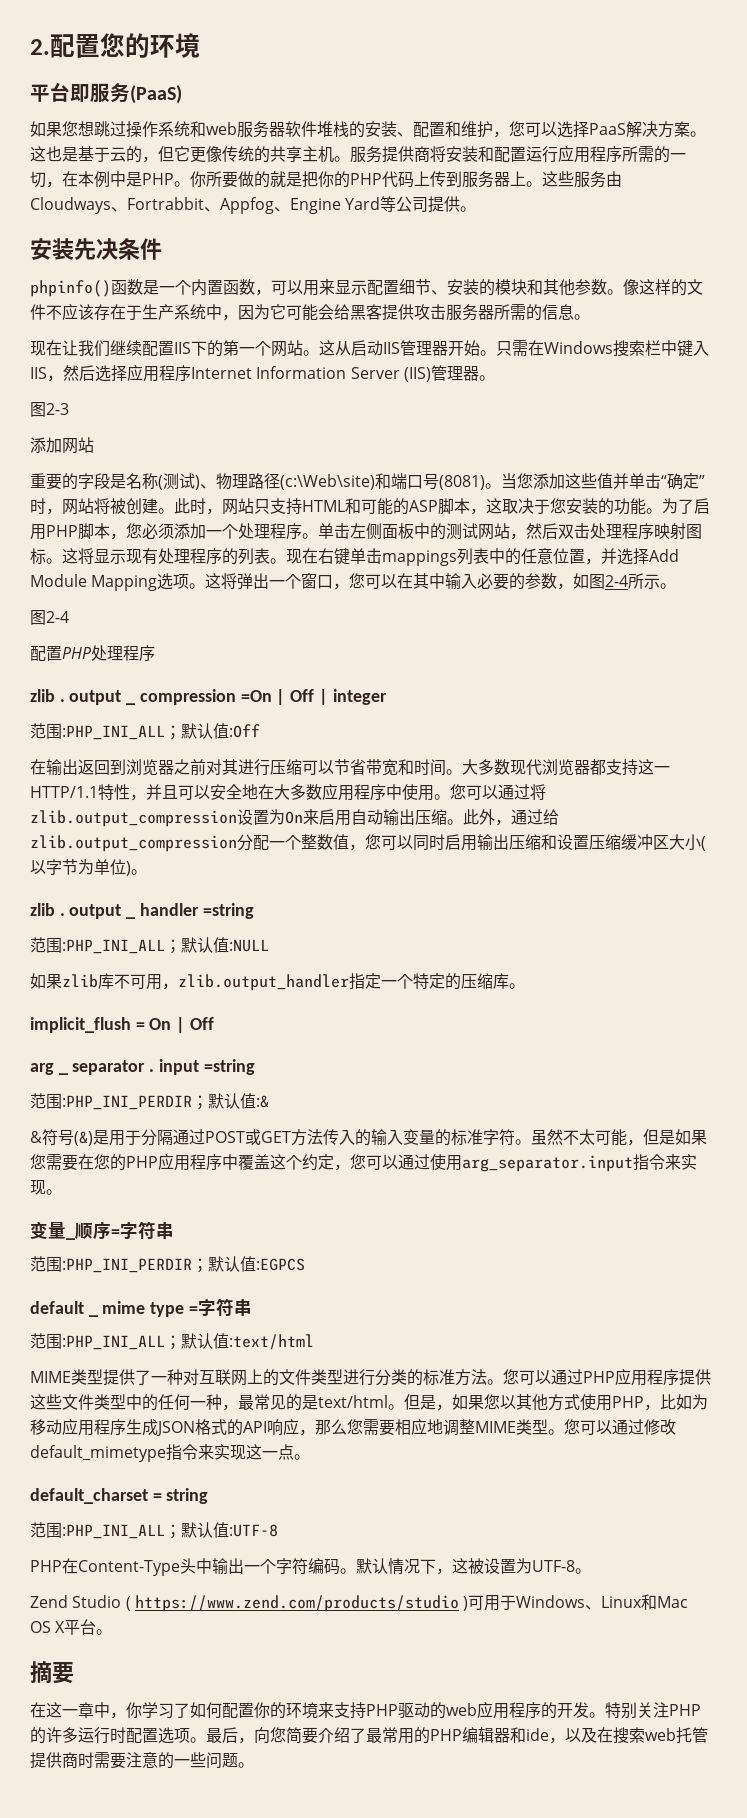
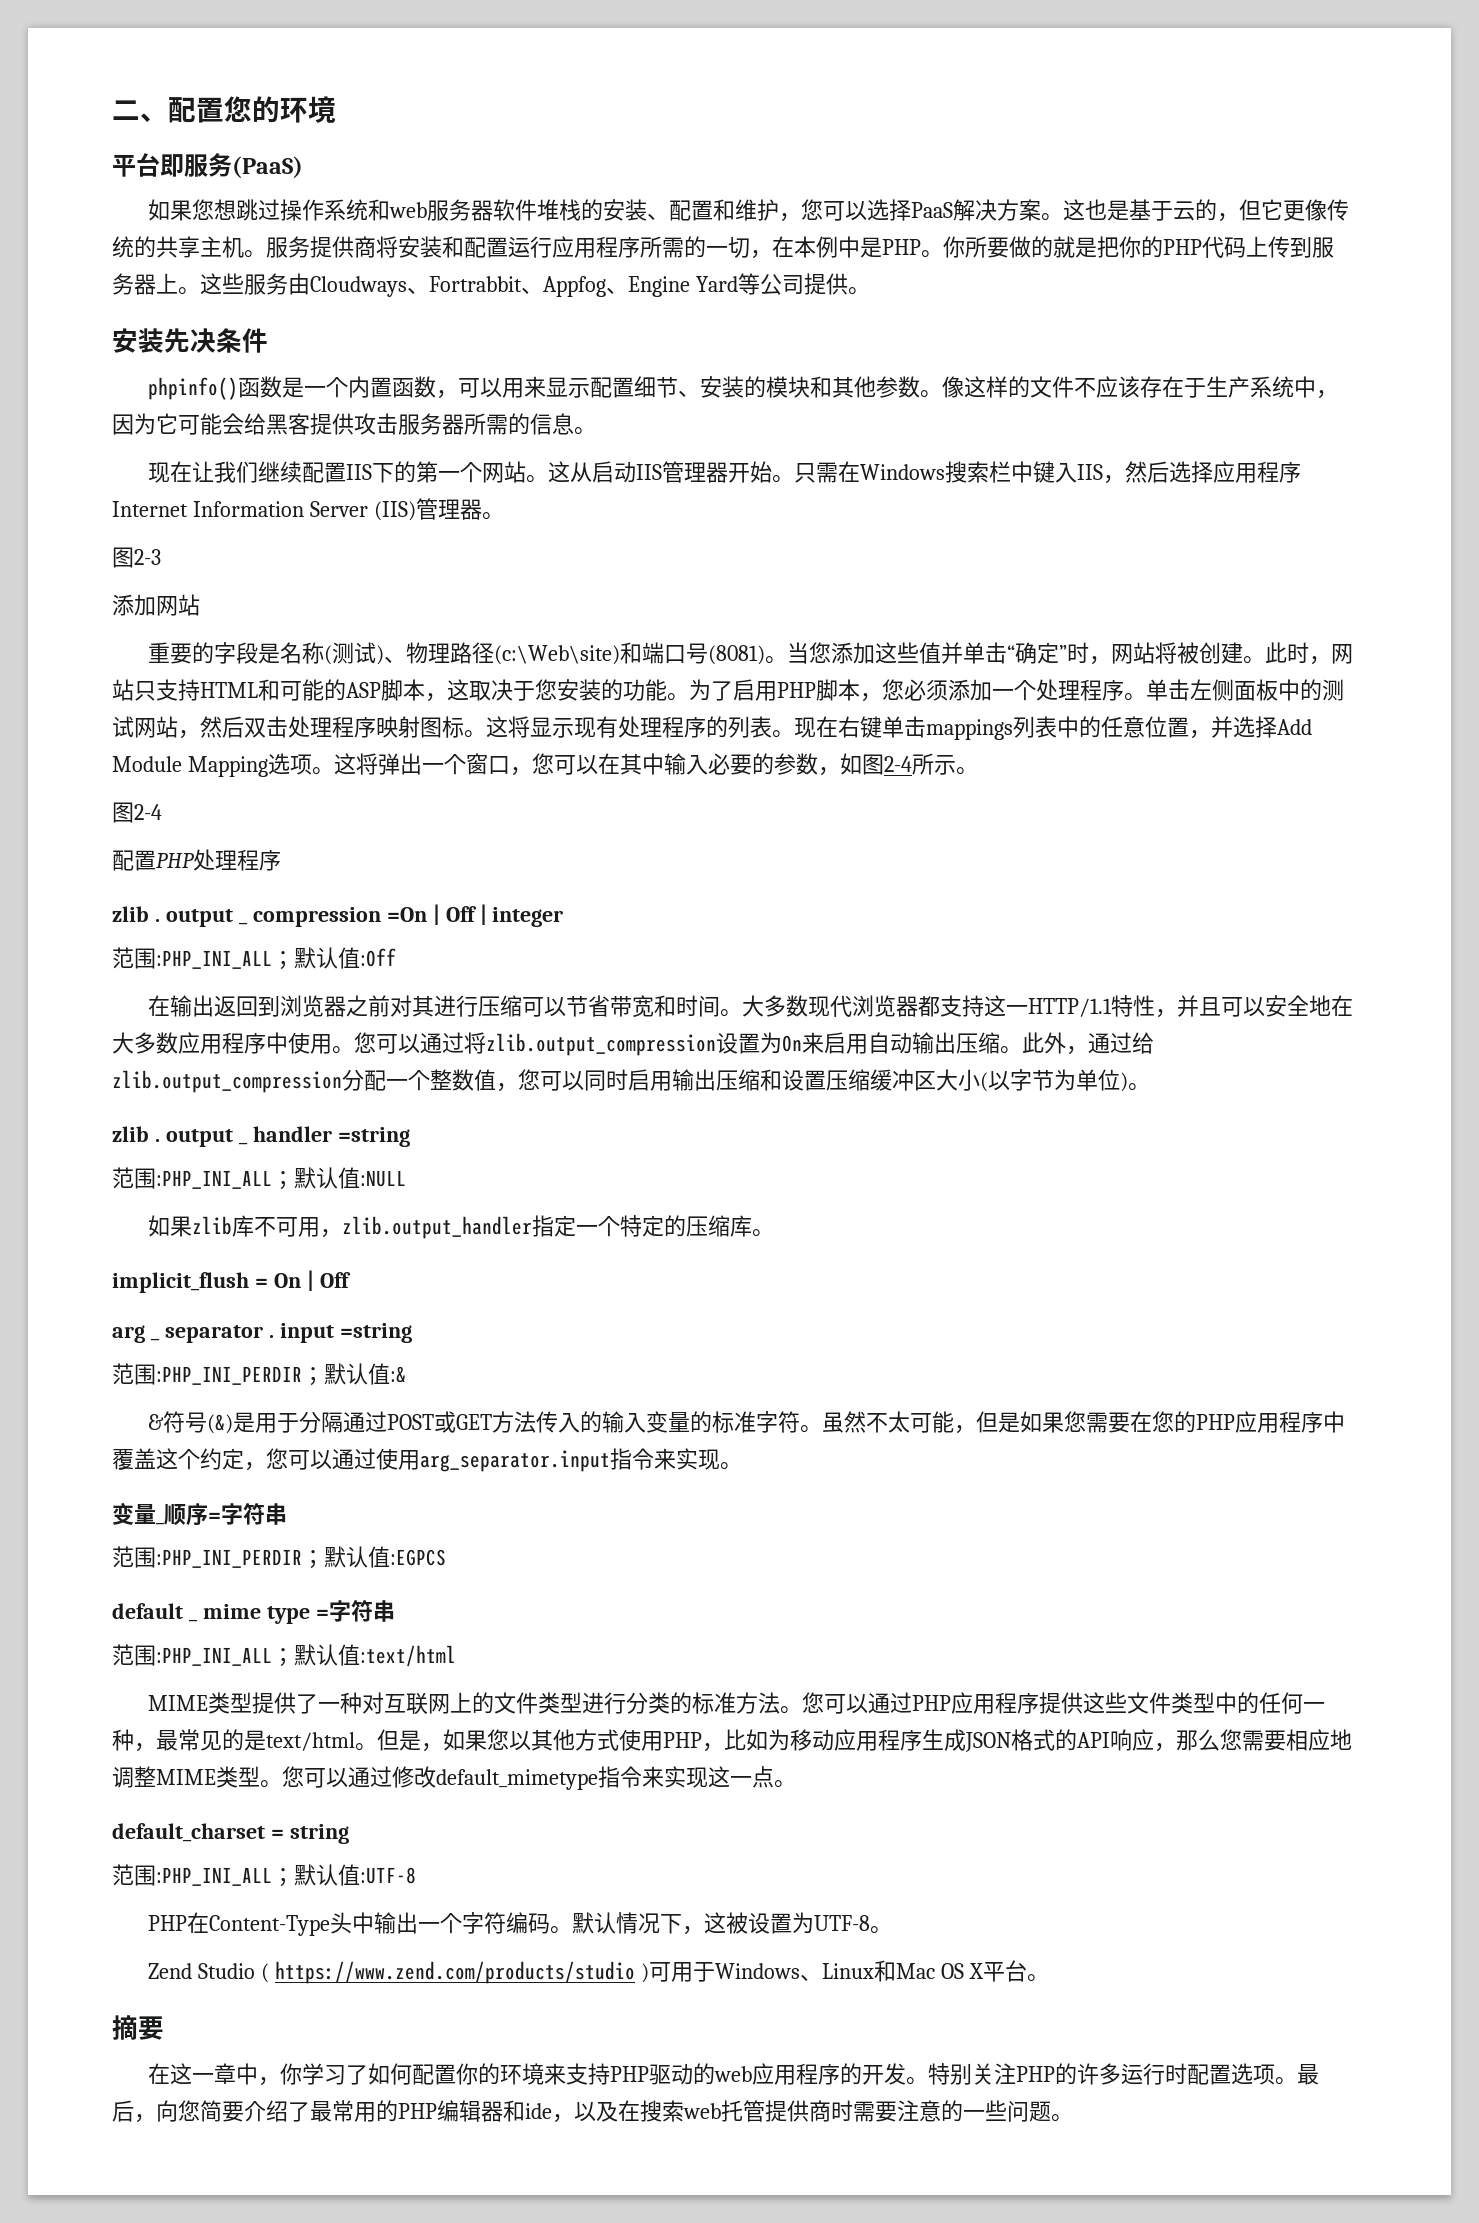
[30,39,50,55] 2. -> [112,100,168,122] 二、

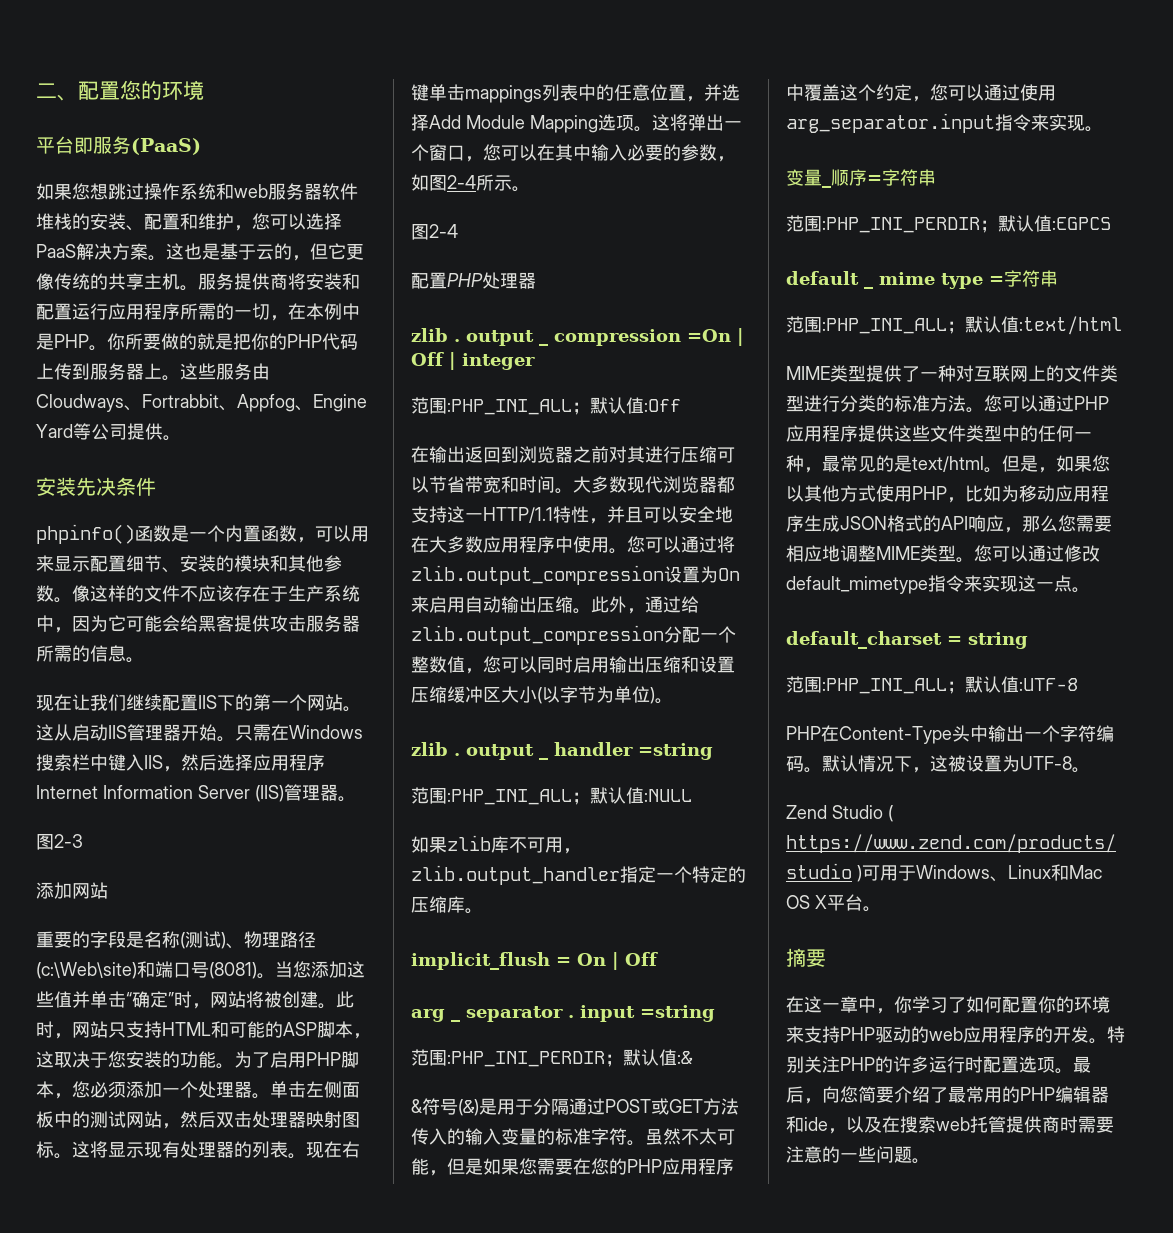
[1080,679,1124,701] 程序 -> [234,1081,252,1098] 器
[332,716,376,738] 程序 -> [288,1111,306,1128] 器
[662,716,706,738] 程序 -> [216,1141,234,1158] 器
[237,849,281,871] 程序 -> [518,272,536,289] 器

